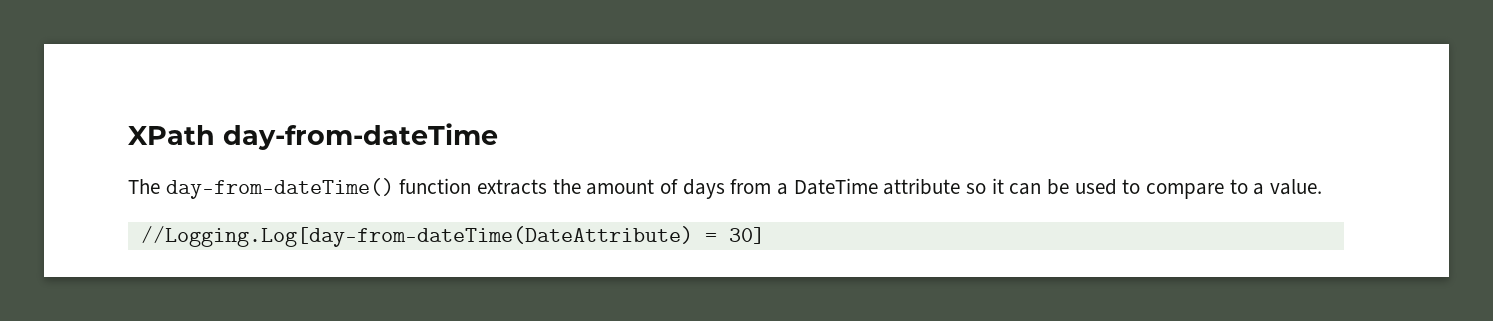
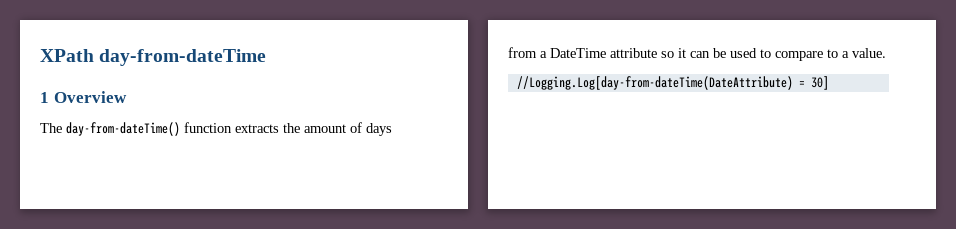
(498, 136) none -> [40,91,127,103] // 1 Overview

